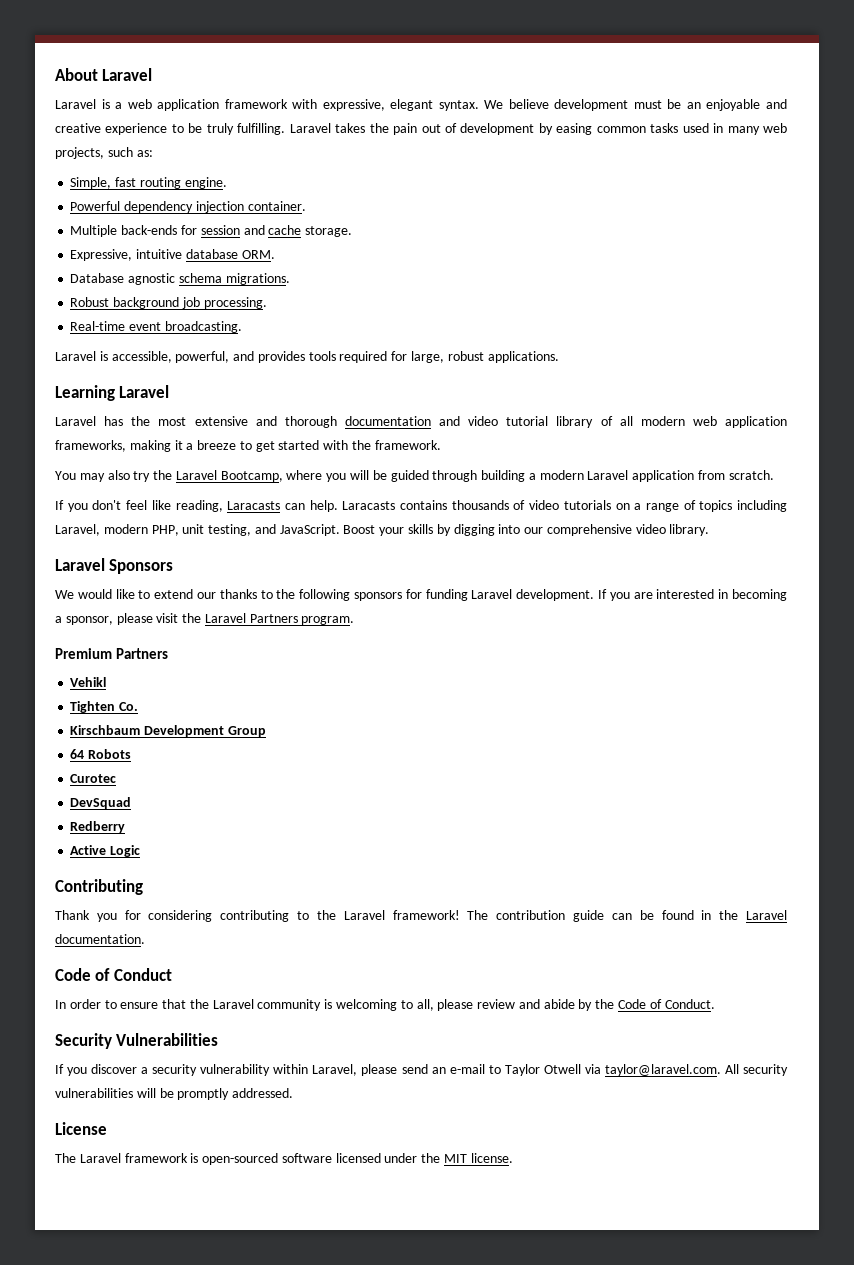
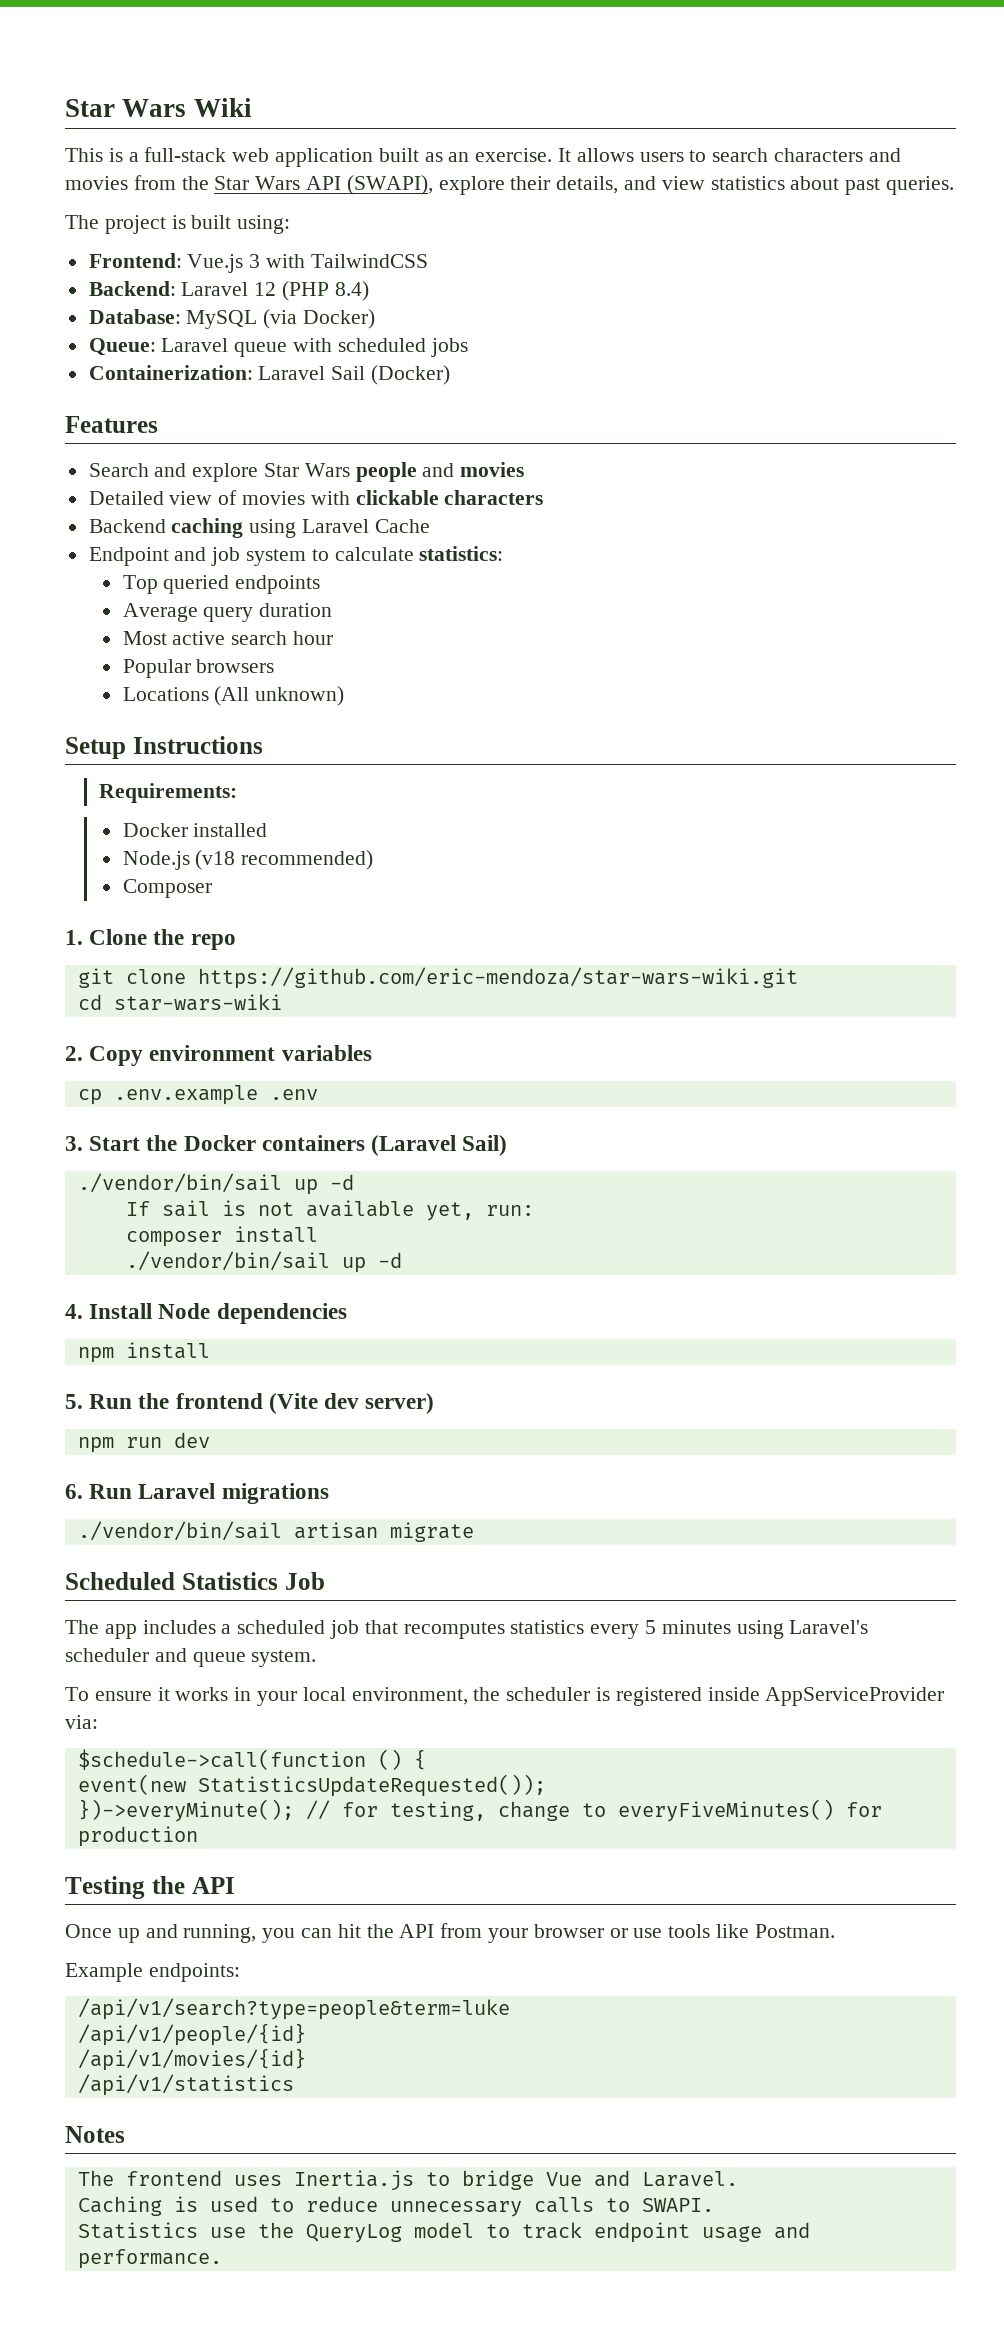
[55,68,153,81] [55,99,96,109] About Laravel // Laravel -> [65,98,252,117] [65,148,103,162] Star Wars Wiki // This
[127,99,787,111] [55,123,788,135] [55,147,153,159] [70,177,227,189] [70,201,306,213] [70,225,353,237] [70,249,275,261] [70,273,290,285] [70,297,267,309] [70,321,242,333] [55,351,559,363] [55,385,170,401] [55,416,787,428] [55,440,441,452] [55,470,774,482] [55,500,788,512] [55,524,710,536] [55,558,174,574] [55,589,787,601] [55,613,355,625] [55,648,169,659] [70,677,107,687] [70,701,139,713] [70,725,266,737] [70,749,132,759] [70,774,117,783] [70,797,132,809] [70,821,126,833] [70,845,141,857] [55,879,143,895] [55,910,788,922] [55,934,145,944] [55,968,172,981] [55,999,715,1011] [55,1033,219,1049] [55,1064,788,1076] [55,1088,294,1100] [55,1122,107,1135] [55,1153,513,1165] web application framework with expressive, elegant syntax. We believe development must be an enjoyable and creative experience to be truly fulfilling. Laravel takes the pain out of development by easing common tasks used in many web projects, such as: // Simple, fast routing engine. // Powerful dependency injection container. // Multiple back-ends for session and cache storage. // Expressive, intuitive database ORM. // Database agnostic schema migrations. // Robust background job processing. // Real-time event broadcasting. // Laravel is accessible, powerful, and provides tools required for large, robust applications. // Learning Laravel // Laravel has the most extensive and thorough documentation and video tutorial library of all modern web application frameworks, making it a breeze to get started with the framework. // You may also try the Laravel Bootcamp, where you will be guided through building a modern Laravel application from scratch. // If you don't feel like reading, Laracasts can help. Laracasts contains thousands of video tutorials on a range of topics including Laravel, modern PHP, unit testing, and JavaScript. Boost your skills by digging into our comprehensive video library. // Laravel Sponsors // We would like to extend our thanks to the following sponsors for funding Laravel development. If you are interested in becoming a sponsor, please visit the Laravel Partners program. // Premium Partners // Vehikl // Tighten Co. // Kirschbaum Development Group // 64 Robots // Curotec // DevSquad // Redberry // Active Logic // Contributing // Thank you for considering contributing to the Laravel framework! The contribution guide can be found in the Laravel documentation. // Code of Conduct // In order to ensure that the Laravel community is welcoming to all, please review and abide by the Code of Conduct. // Security Vulnerabilities // If you discover a security vulnerability within Laravel, please send an e-mail to Taylor Otwell via taylor@laravel.com. All security vulnerabilities will be promptly addressed. // License // The Laravel framework is open-sourced software licensed under the MIT license. -> [144,147,901,167] [65,175,955,195] [65,215,291,234] [88,253,428,273] [88,281,369,301] [88,309,376,329] [88,338,468,357] [88,365,451,385] [65,416,158,433] [88,462,525,482] [88,490,544,505] [88,518,430,538] [88,546,504,566] [122,575,321,594] [122,603,333,622] [122,631,334,645] [122,659,275,678] [122,686,345,706] [65,736,263,759] [98,783,237,803] [122,823,268,837] [122,850,374,870] [122,879,212,898] [65,929,236,950] [77,967,798,989] [77,994,282,1011] [65,1045,372,1066] [77,1085,318,1105] [65,1135,508,1156] [77,1173,354,1195] [125,1200,534,1221] [125,1226,318,1247] [125,1251,402,1273] [65,1303,347,1324] [77,1342,210,1363] [65,1393,435,1414] [77,1432,210,1453] [65,1483,329,1504] [77,1521,474,1542] [65,1572,325,1590] [65,1620,869,1639] [65,1648,317,1667] [65,1687,945,1706] [65,1715,98,1729] [77,1749,426,1770] [77,1774,546,1797] [77,1799,882,1822] [77,1826,198,1847] [65,1876,235,1899] [65,1923,835,1943] [65,1963,240,1982] [77,1998,510,2020] [77,2023,306,2046] [77,2048,306,2071] [77,2074,294,2096] [65,2126,125,2143] [77,2170,738,2191] [77,2196,714,2217] [77,2222,810,2243] [77,2249,222,2269] full-stack web application built as an exercise. It allows users to search characters and movies from the Star Wars API (SWAPI), explore their details, and view statistics about past queries. // The project is built using: // Frontend: Vue.js 3 with TailwindCSS // Backend: Laravel 12 (PHP 8.4) // Database: MySQL (via Docker) // Queue: Laravel queue with scheduled jobs // Containerization: Laravel Sail (Docker) // Features // Search and explore Star Wars people and movies // Detailed view of movies with clickable characters // Backend caching using Laravel Cache // Endpoint and job system to calculate statistics: // Top queried endpoints // Average query duration // Most active search hour // Popular browsers // Locations (All unknown) // Setup Instructions // Requirements: // Docker installed // Node.js (v18 recommended) // Composer // 1. Clone the repo // git clone https://github.com/eric-mendoza/star-wars-wiki.git // cd star-wars-wiki // 2. Copy environment variables // cp .env.example .env // 3. Start the Docker containers (Laravel Sail) // ./vendor/bin/sail up -d // If sail is not available yet, run: // composer install // ./vendor/bin/sail up -d // 4. Install Node dependencies // npm install // 5. Run the frontend (Vite dev server) // npm run dev // 6. Run Laravel migrations // ./vendor/bin/sail artisan migrate // Scheduled Statistics Job // The app includes a scheduled job that recomputes statistics every 5 minutes using Laravel's scheduler and queue system. // To ensure it works in your local environment, the scheduler is registered inside AppServiceProvider via: // $schedule->call(function () { // event(new StatisticsUpdateRequested()); // })->everyMinute(); // for testing, change to everyFiveMinutes() for production // Testing the API // Once up and running, you can hit the API from your browser or use tools like Postman. // Example endpoints: // /api/v1/search?type=people&term=luke // /api/v1/people/{id} // /api/v1/movies/{id} // /api/v1/statistics // Notes // The frontend uses Inertia.js to bridge Vue and Laravel. // Caching is used to reduce unnecessary calls to SWAPI. // Statistics use the QueryLog model to track endpoint usage and performance.

